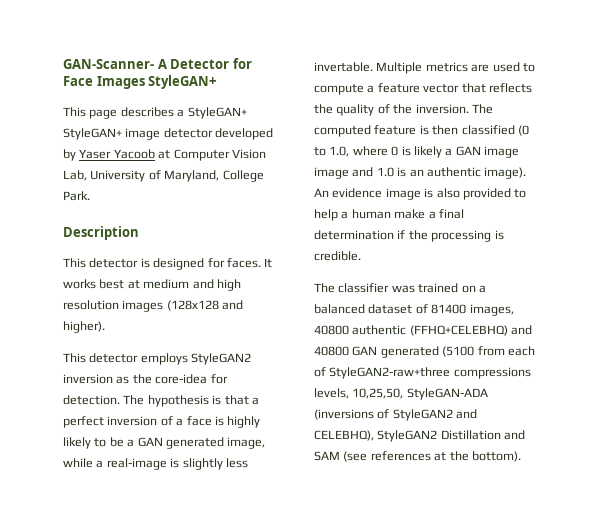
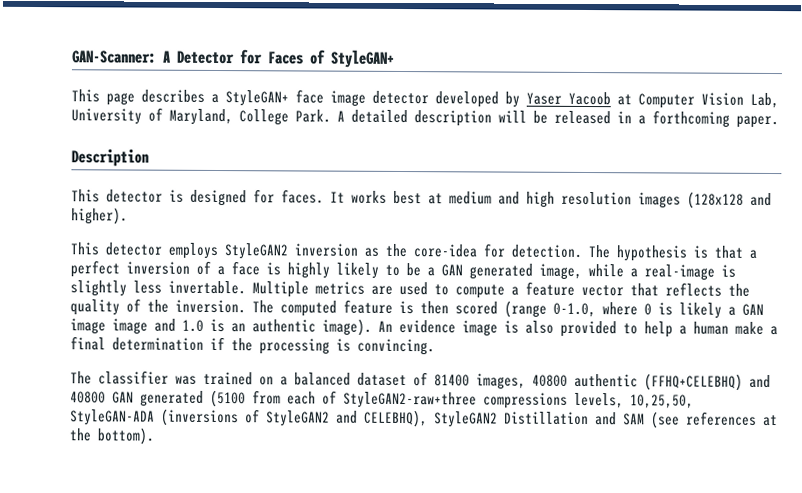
[63,59,154,69] GAN-Scanner- -> [71,50,157,64] GAN-Scanner:
[63,76,145,89] Face Images -> [267,49,326,65] Faces of
[63,128,122,140] StyleGAN+ -> [295,89,324,104] face
(90, 196) none -> [337,109,779,129] A detailed description will be released in a forthcoming paper.
[461,125,529,136] [314,146,350,157] classified (0 to 1.0, -> [455,300,596,318] scored (range 0-1.0,
[314,251,361,261] credible. -> [357,338,435,356] convincing.

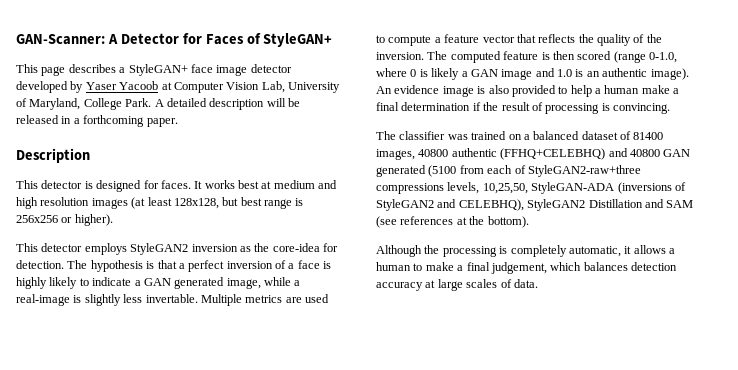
[687,191,772,209] (128x128 and -> [131,197,304,209] [16,215,73,223] (at least 128x128, but best range is 256x256 or
[406,263,421,277] be -> [92,277,132,286] indicate
[112,318,148,335] image -> (533, 74) none
(253, 345) none -> [501,102,543,111] result of
(155, 436) none -> [376,245,675,257] [376,262,677,274] [376,279,538,291] // Although the processing is completely automatic, it allows a human to make a final judgement, which balances detection accuracy at large scales of data.

